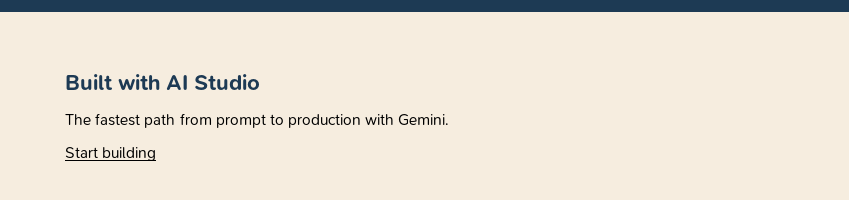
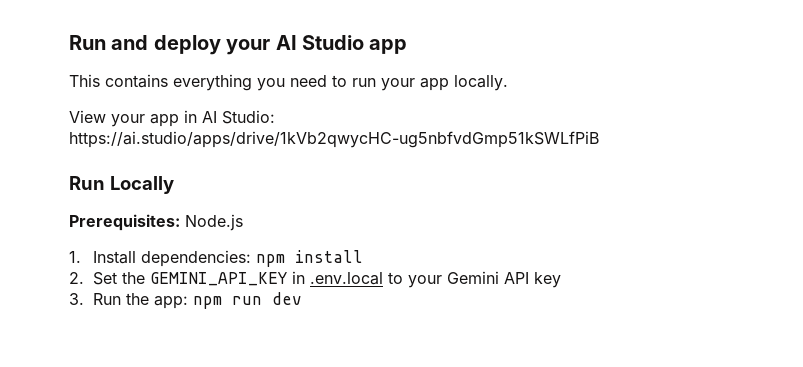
[65,74,260,90] [65,113,450,128] [65,147,157,161] Built with AI Studio // The fastest path from prompt to production with Gemini. // Start building -> [69,35,408,55] [69,74,508,91] [69,110,275,127] [69,131,599,148] [69,176,174,194] [69,214,243,231] [69,250,364,267] [69,271,562,288] [69,292,303,309] Run and deploy your AI Studio app // This contains everything you need to run your app locally. // View your app in AI Studio: https://ai.studio/apps/drive/1kVb2qwycHC-ug5nbfvdGmp51kSWLfPiB // Run Locally // Prerequisites: Node.js // 1. Install dependencies: npm install // 2. Set the GEMINI_API_KEY in .env.local to your Gemini API key // 3. Run the app: npm run dev

